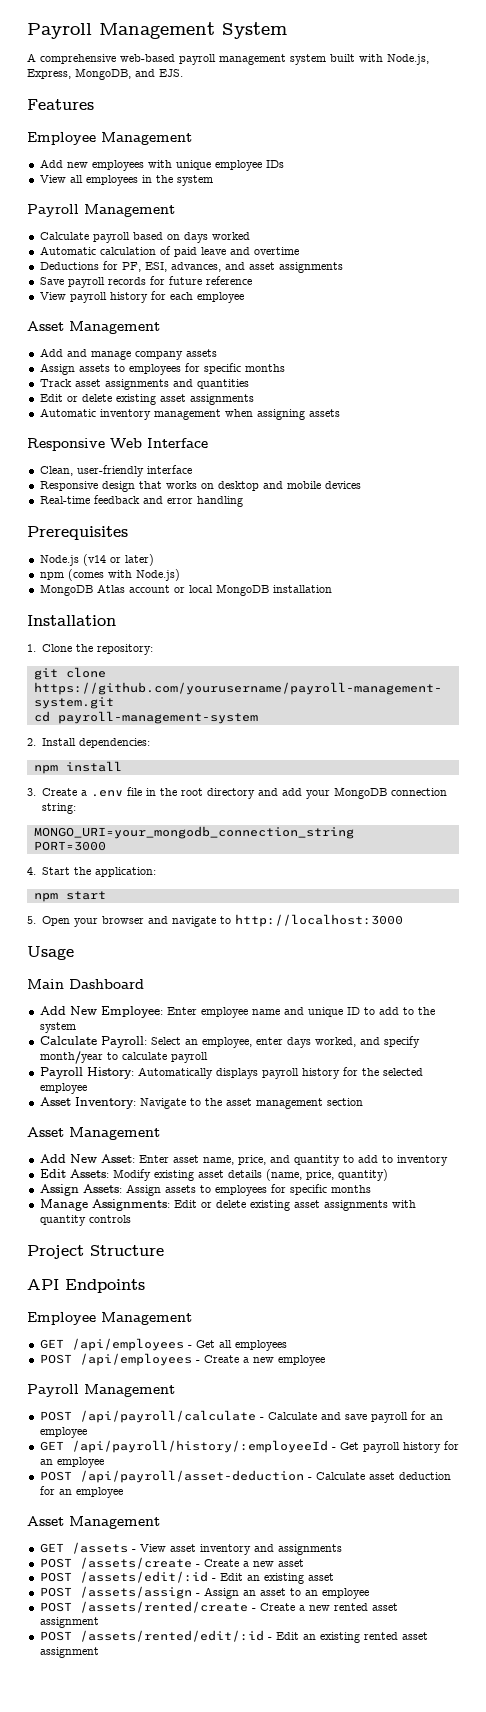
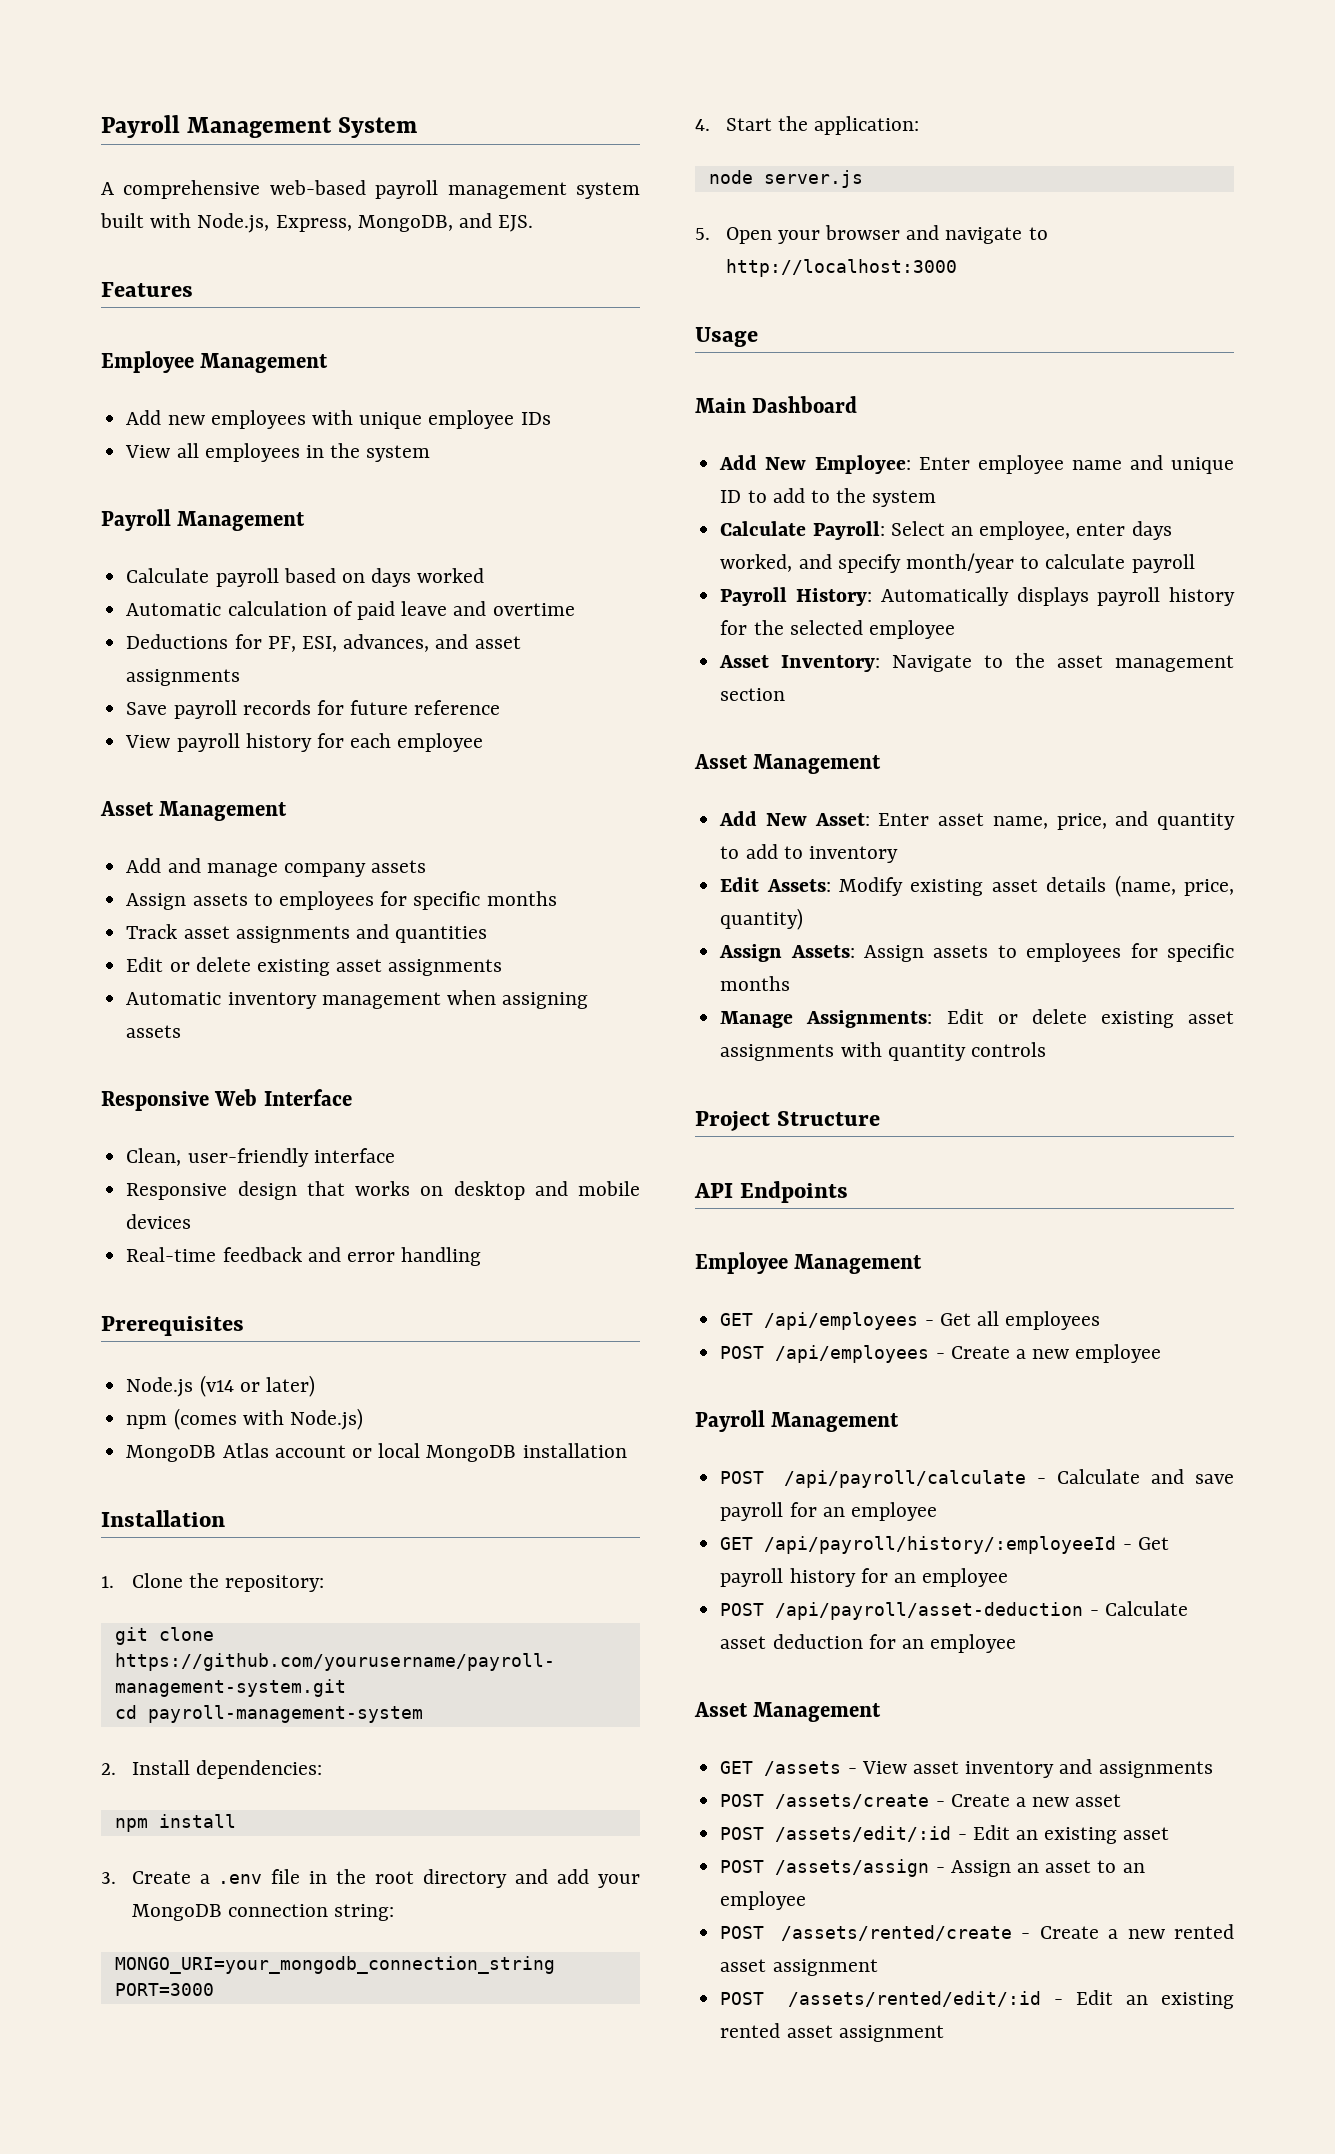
[33,891,106,902] npm start -> [708,170,863,188] node server.js

